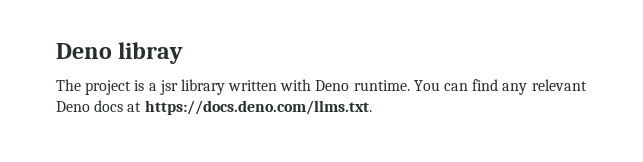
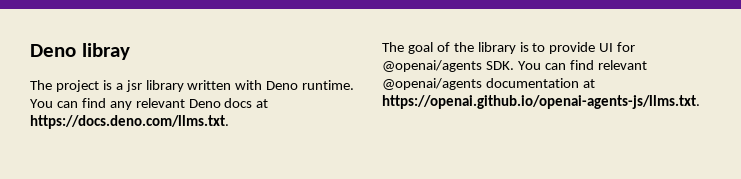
(372, 107) none -> [382,42,636,54] [382,60,647,72] [382,78,595,90] [382,95,700,109] // The goal of the library is to provide UI for @openai/agents SDK. You can find relevant @openai/agents documentation at https://openai.github.io/openai-agents-js/llms.txt.

